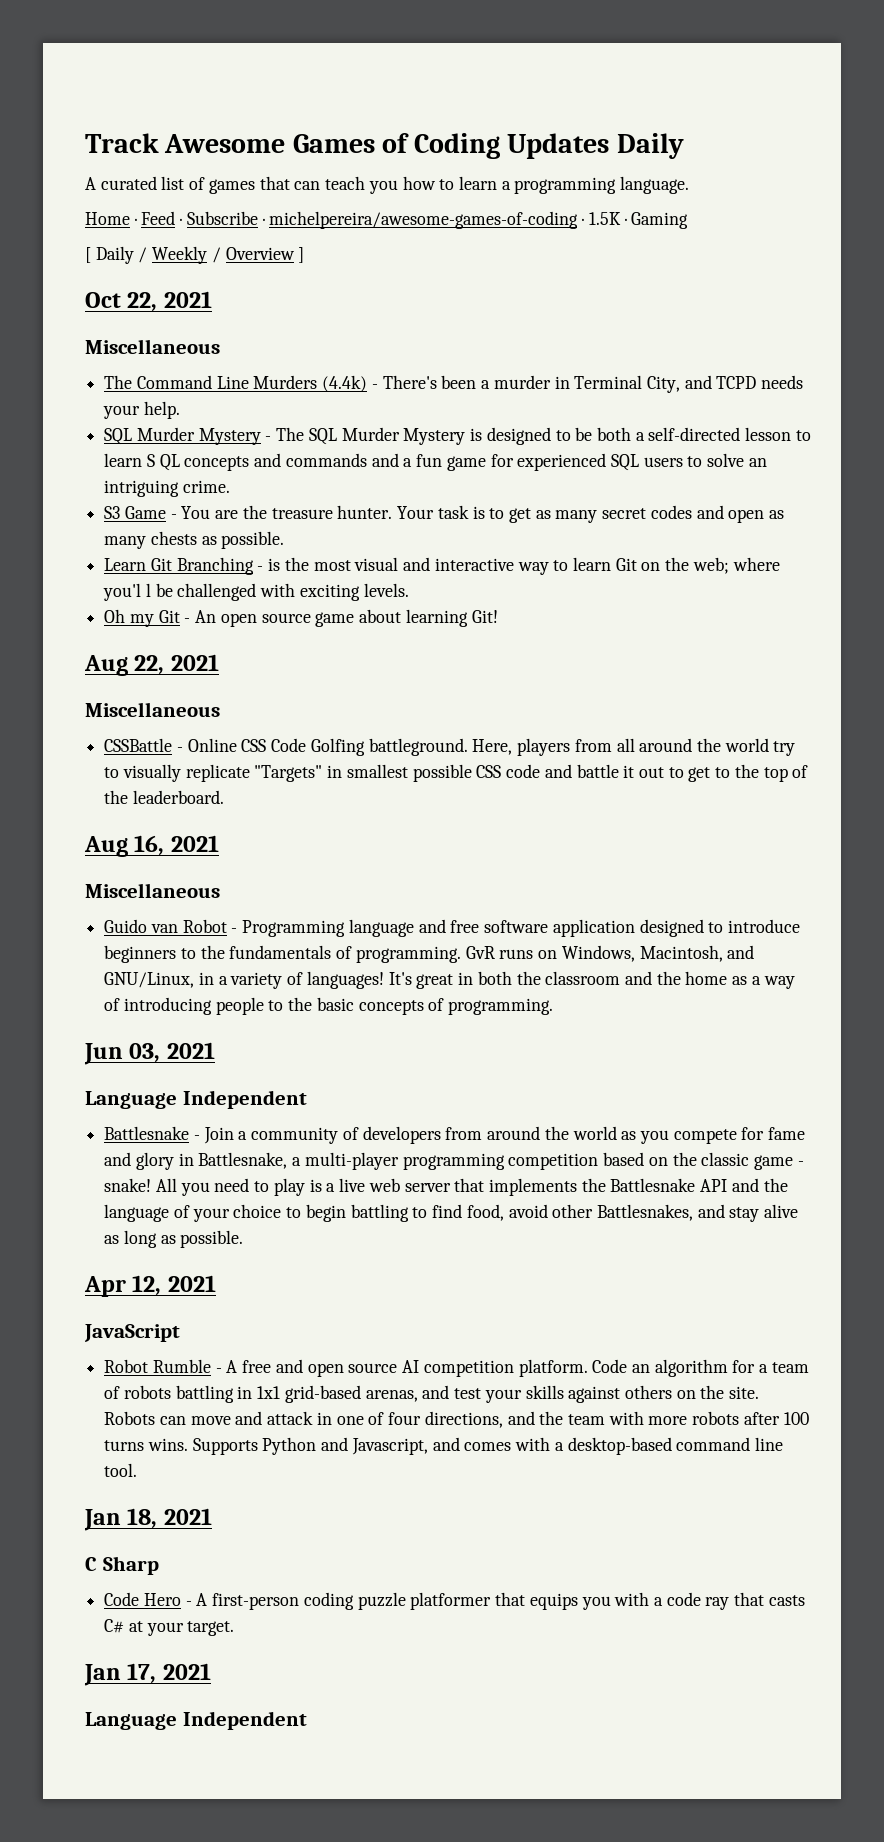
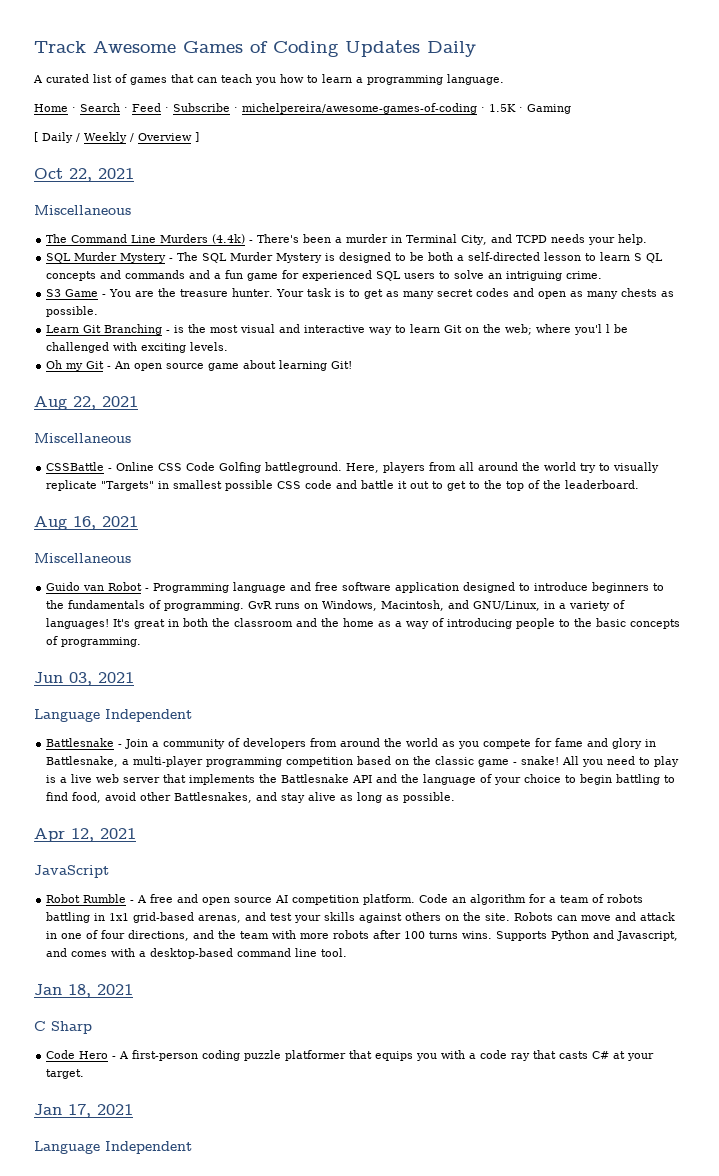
(137, 221) none -> [80,103,128,112] Search ·

